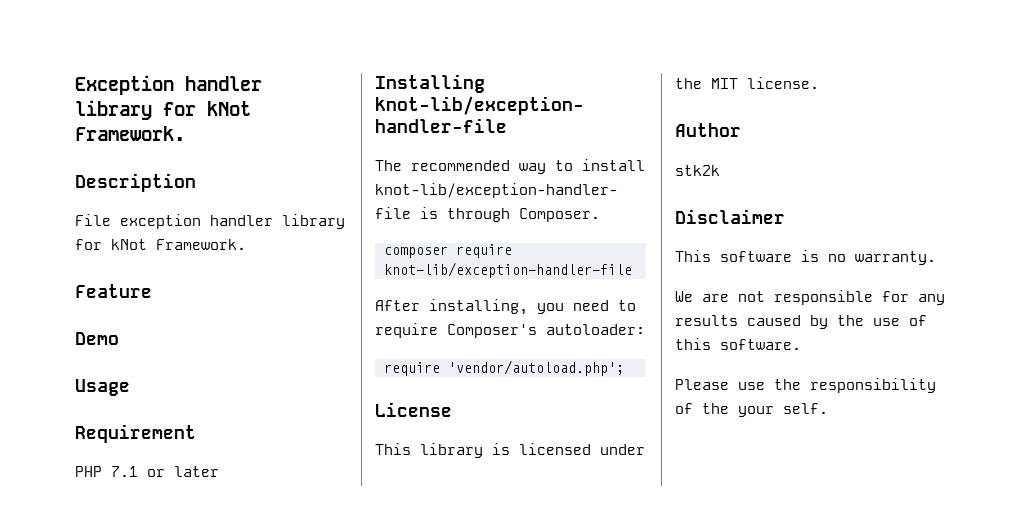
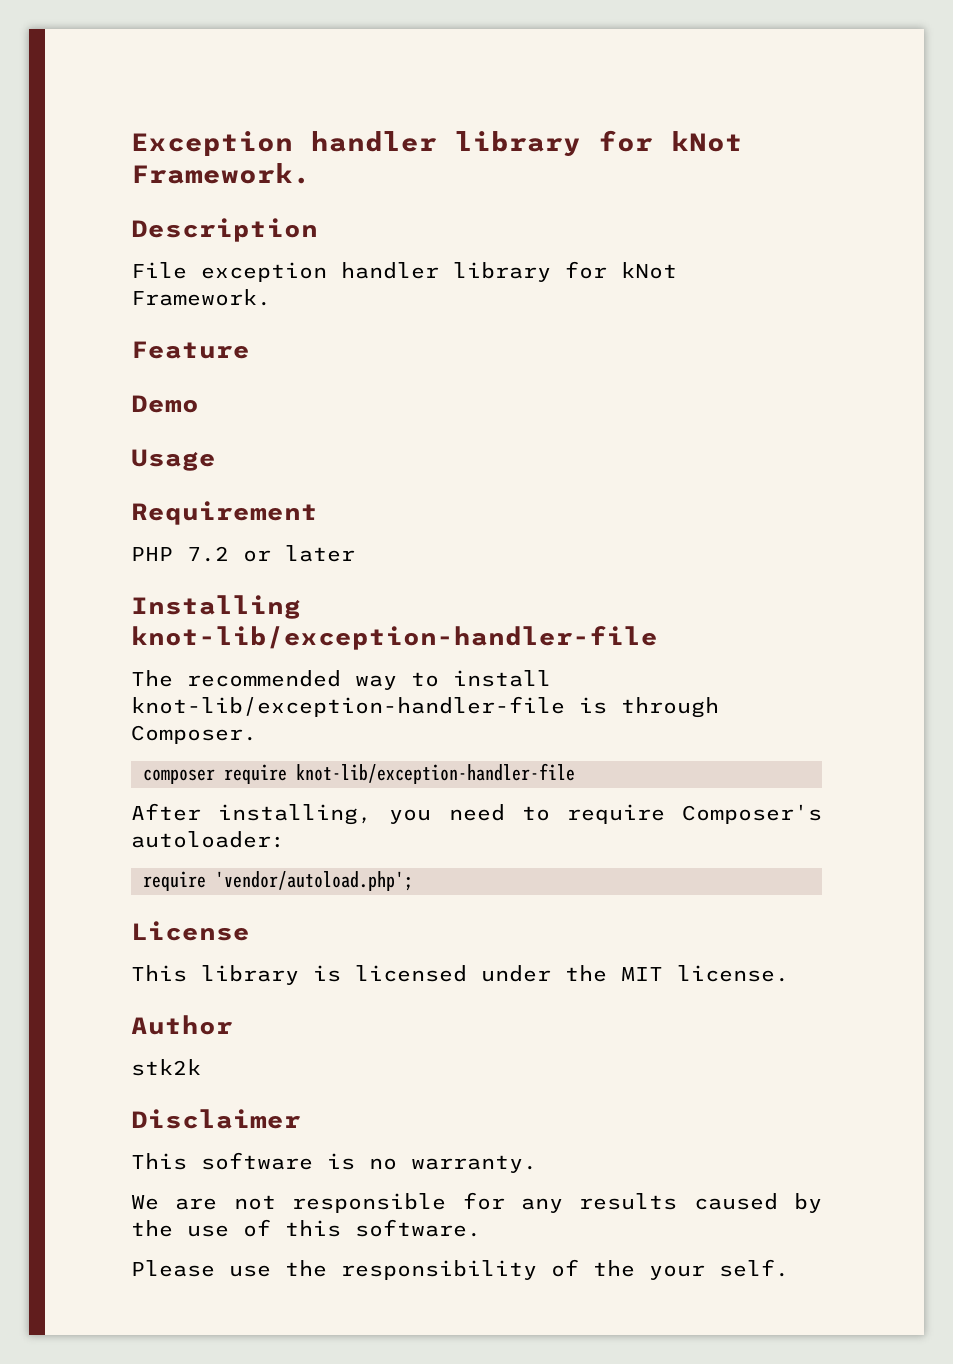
[111,466,138,477] 7.1 -> [187,546,229,562] 7.2

